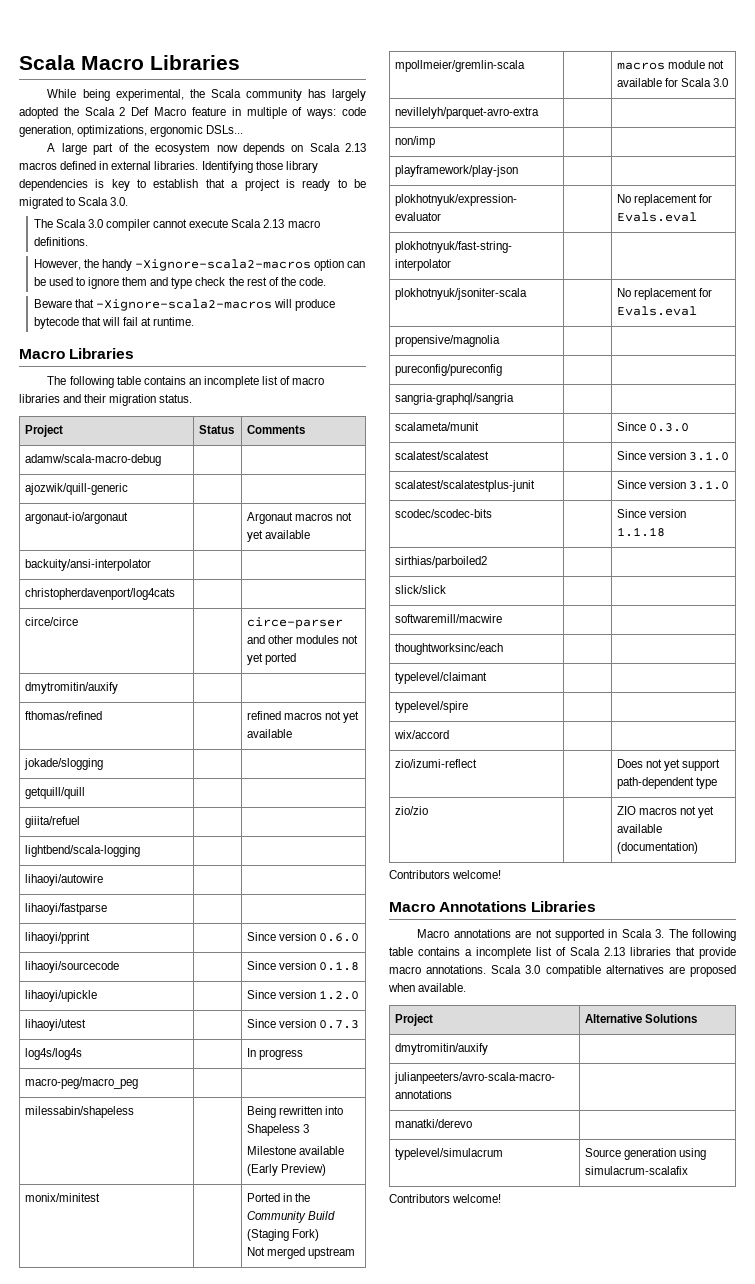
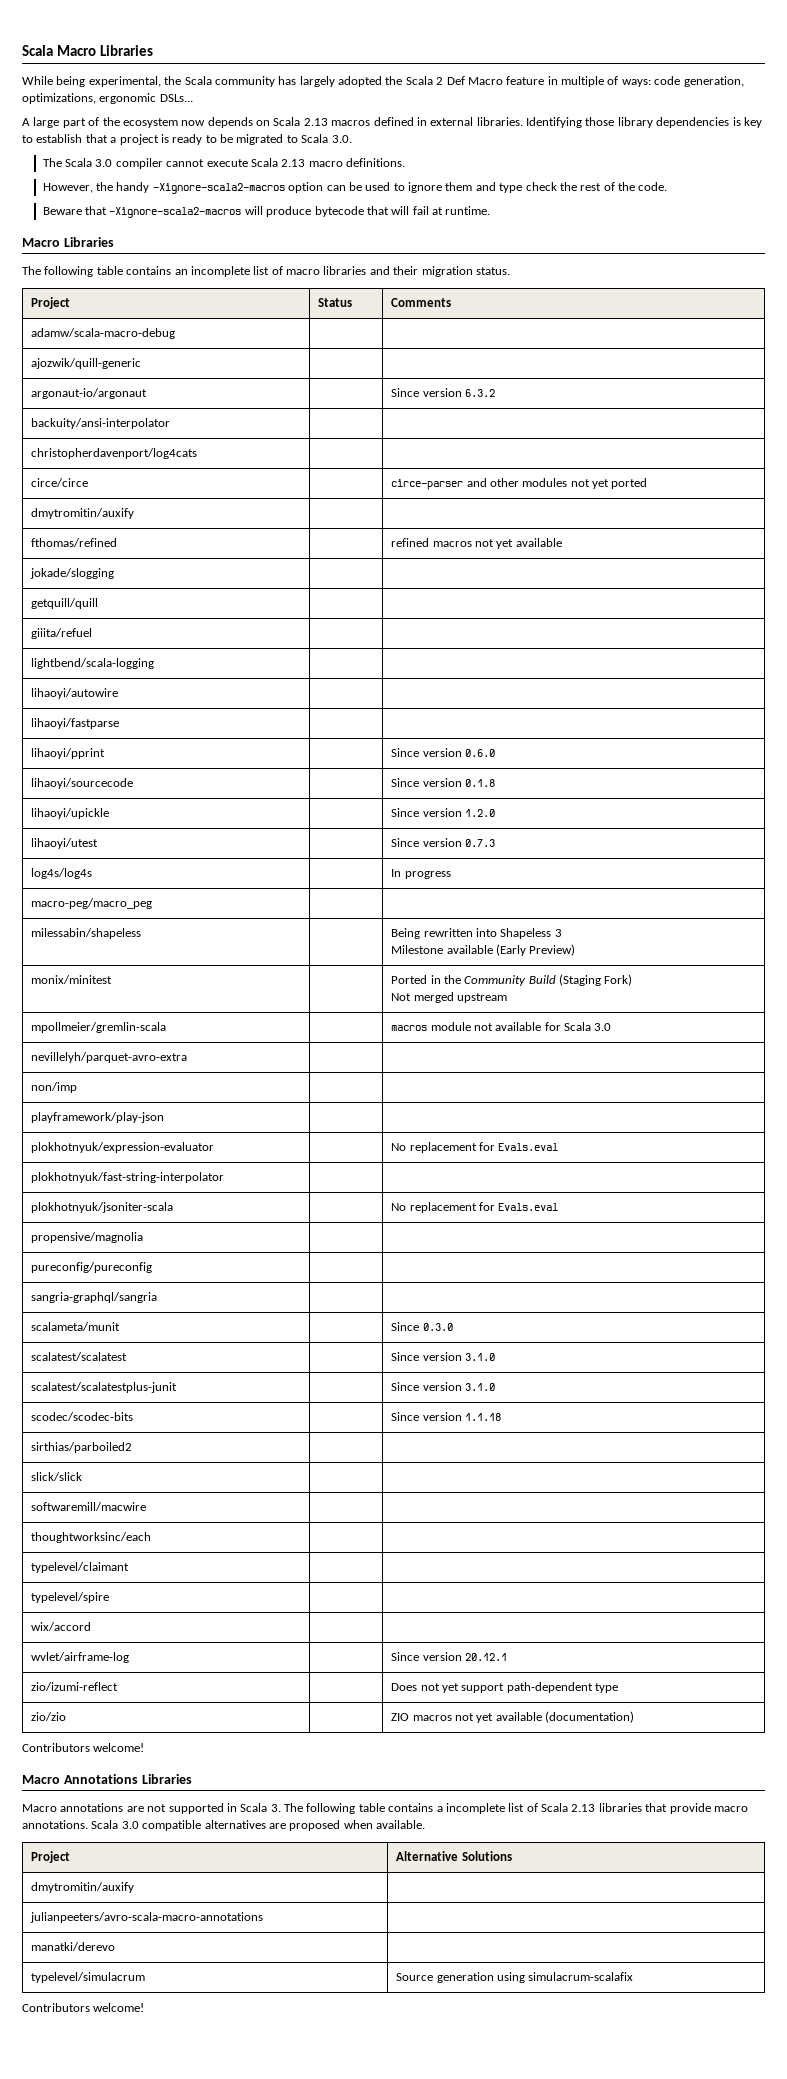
[246,512,352,524] [246,530,310,542] Argonaut macros not yet available -> [391,388,495,397] Since version 6.3.2
(449, 734) none -> [31,1652,130,1663] [391,1652,507,1661] // wvlet/airframe-log | | Since version 20.12.1

